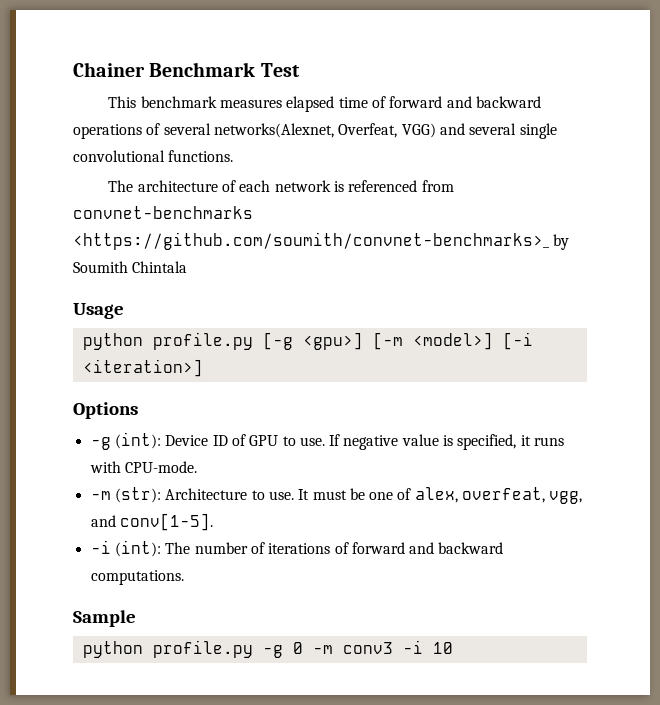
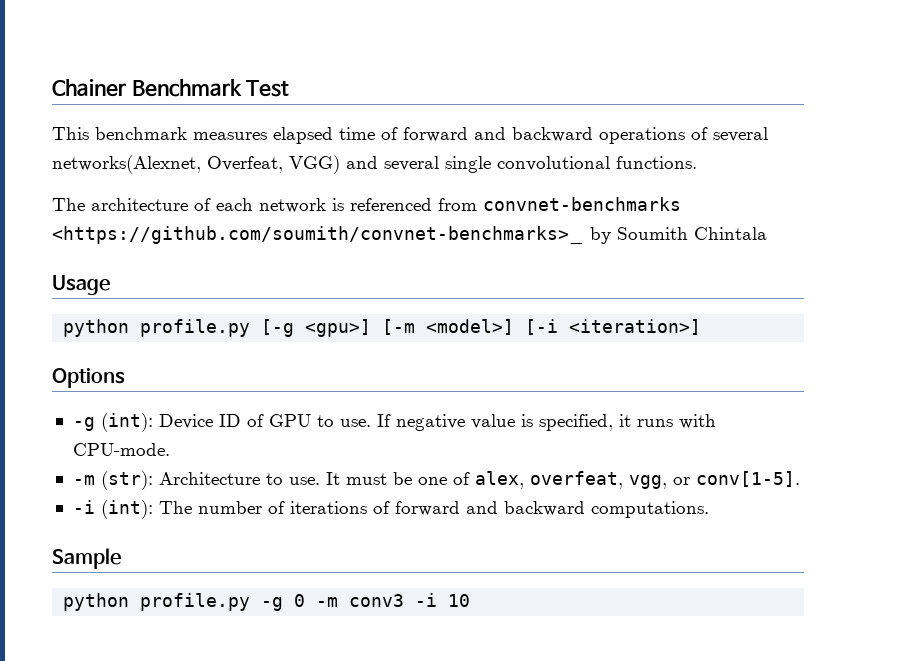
[90,515,116,527] and -> [672,477,690,485] or

